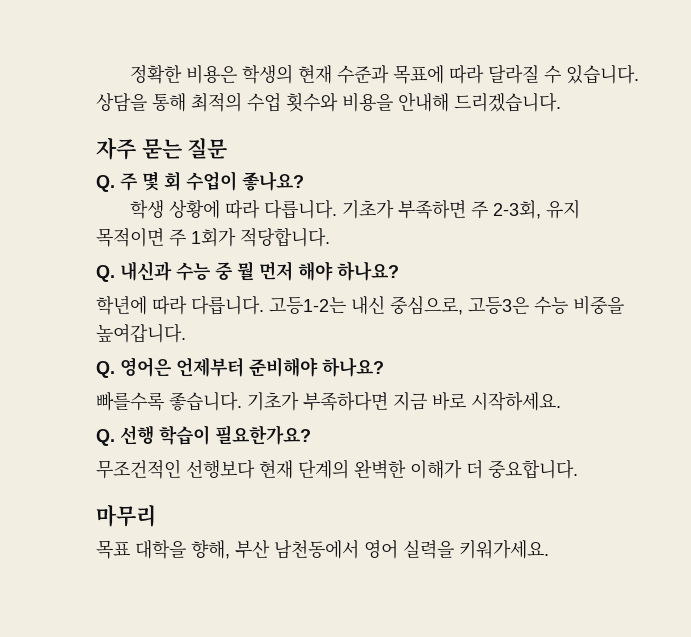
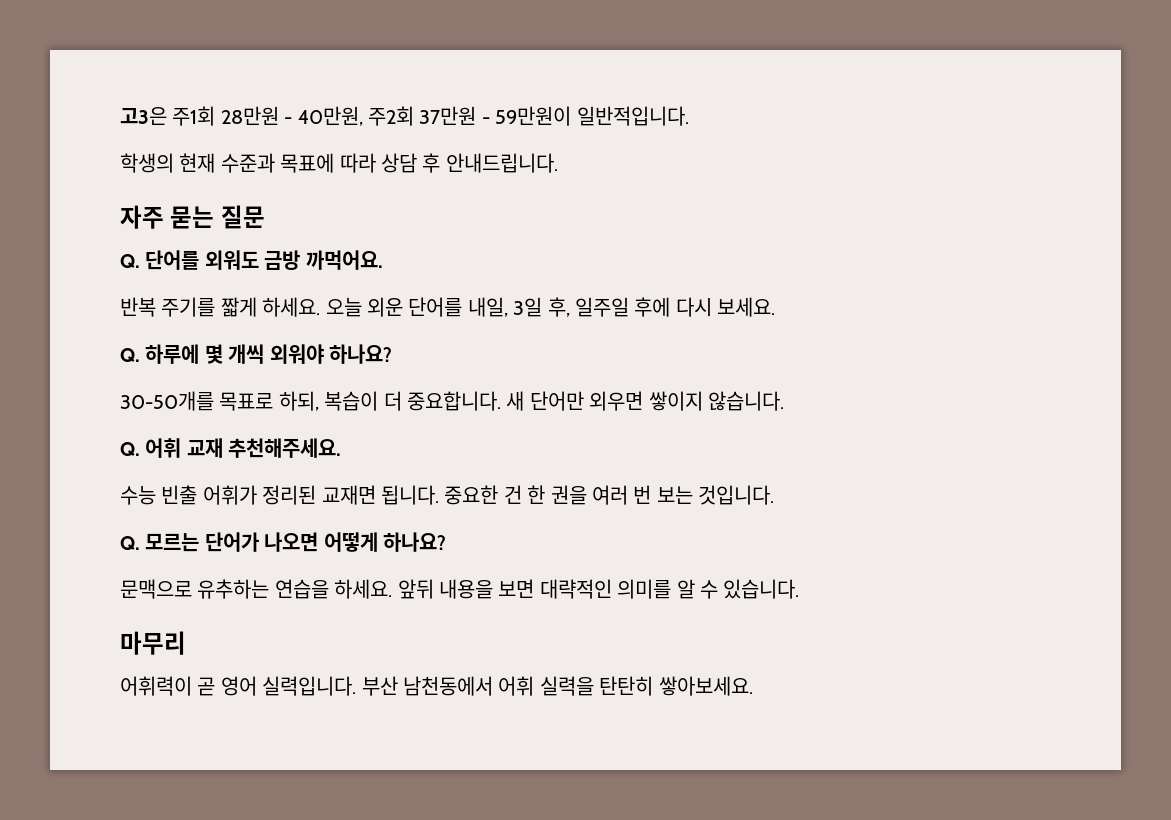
[130,65,238,84] 정확한 비용은 -> [120,106,689,126] 고3은 주1회 28만원 - 40만원, 주2회 37만원 - 59만원이 일반적입니다. //
[488,64,640,84] [96,92,561,112] [96,137,228,160] [96,171,304,192] [130,199,581,219] [96,227,330,247] [96,261,399,282] [96,295,624,315] [96,323,186,343] [96,357,384,378] [96,391,561,411] [96,425,311,446] [96,459,578,479] [96,505,156,527] [96,540,549,559] 달라질 수 있습니다. 상담을 통해 최적의 수업 횟수와 비용을 안내해 드리겠습니다. // 자주 묻는 질문 // Q. 주 몇 회 수업이 좋나요? // 학생 상황에 따라 다릅니다. 기초가 부족하면 주 2-3회, 유지 목적이면 주 1회가 적당합니다. // Q. 내신과 수능 중 뭘 먼저 해야 하나요? // 학년에 따라 다릅니다. 고등1-2는 내신 중심으로, 고등3은 수능 비중을 높여갑니다. // Q. 영어은 언제부터 준비해야 하나요? // 빠를수록 좋습니다. 기초가 부족하다면 지금 바로 시작하세요. // Q. 선행 학습이 필요한가요? // 무조건적인 선행보다 현재 단계의 완벽한 이해가 더 중요합니다. // 마무리 // 목표 대학을 향해, 부산 남천동에서 영어 실력을 키워가세요. -> [381,153,558,173] [120,205,265,229] [120,250,383,270] [120,297,776,317] [120,344,392,364] [120,391,784,411] [120,438,342,458] [120,485,775,505] [120,532,446,552] [120,579,800,599] [120,631,186,655] [120,676,753,696] 상담 후 안내드립니다. // 자주 묻는 질문 // Q. 단어를 외워도 금방 까먹어요. // 반복 주기를 짧게 하세요. 오늘 외운 단어를 내일, 3일 후, 일주일 후에 다시 보세요. // Q. 하루에 몇 개씩 외워야 하나요? // 30-50개를 목표로 하되, 복습이 더 중요합니다. 새 단어만 외우면 쌓이지 않습니다. // Q. 어휘 교재 추천해주세요. // 수능 빈출 어휘가 정리된 교재면 됩니다. 중요한 건 한 권을 여러 번 보는 것입니다. // Q. 모르는 단어가 나오면 어떻게 하나요? // 문맥으로 유추하는 연습을 하세요. 앞뒤 내용을 보면 대략적인 의미를 알 수 있습니다. // 마무리 // 어휘력이 곧 영어 실력입니다. 부산 남천동에서 어휘 실력을 탄탄히 쌓아보세요.

